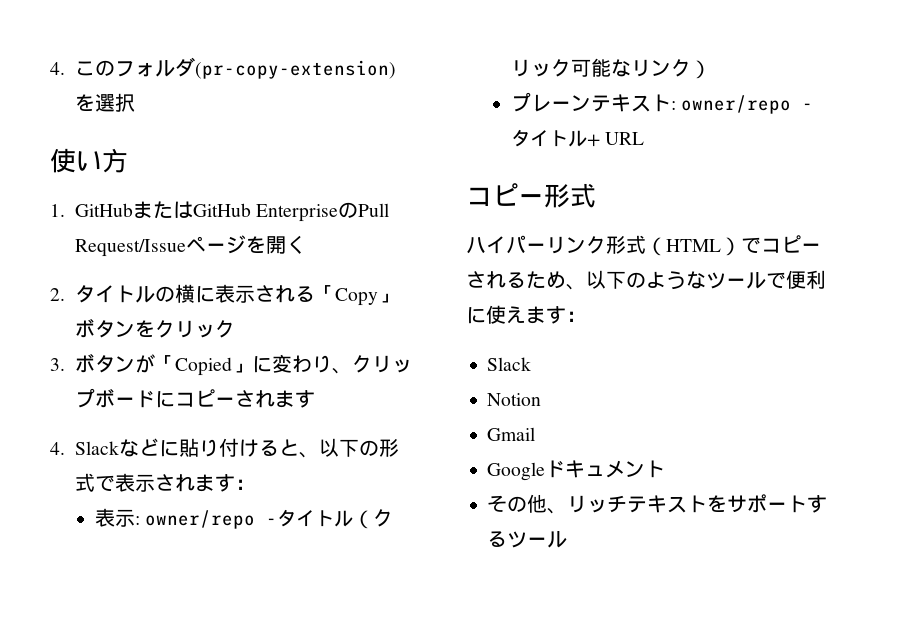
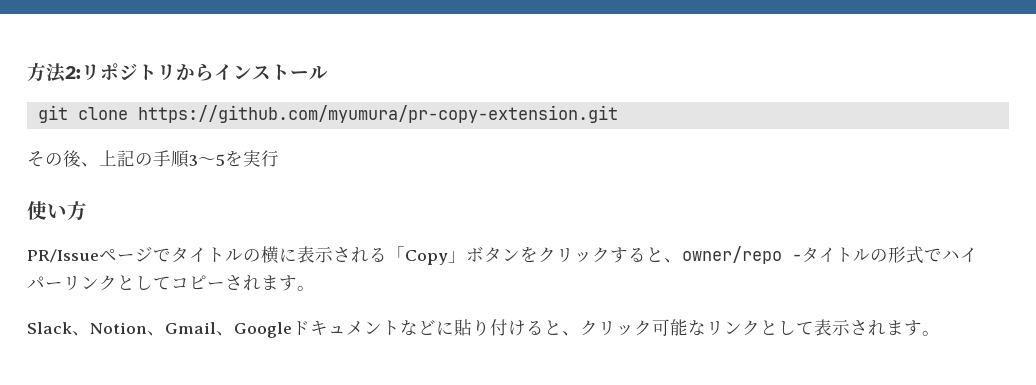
[50,57,396,79] [74,93,135,112] [50,148,128,173] [50,201,390,222] [74,235,306,257] [50,288,65,301] 4.このフォルダ(pr-copy-extension)を選択 // 使い方 // 1. GitHubまたはGitHub EnterpriseのPull Request/Issueページを開く // 2. -> [27,62,328,83] [37,105,618,123] [27,150,279,168] [27,201,87,221] [27,246,171,263] 方法2:リポジトリからインストール // git clone https://github.com/myumura/pr-copy-extension.git // その後、上記の手順3〜5を実行 // 使い方 // PR/Issueページで
[50,353,412,376] [74,388,315,408] [50,441,119,455] // 3.ボタンが「Copied」に変わり、クリップボードにコピーされます // 4. Slack -> [610,246,978,264] [27,275,315,291] [27,320,400,338] すると、owner/repo -タイトルの形式でハイパーリンクとしてコピーされます。 // Slack、Notion、Gmail、Googleドキュメント
[318,438,399,457] [74,473,255,492] [94,508,374,529] 以下の形式で表示されます： // 表示: owner/repo -タイトル（ -> (580, 333) none
[690,60,711,79] [510,92,814,114] [510,129,645,147] [466,183,596,208] [466,235,821,256] [466,270,826,290] [466,305,586,324] [487,357,532,371] [487,393,542,406] [487,427,536,441] [487,460,666,481] [487,494,828,514] [487,531,568,548] ） // プレーンテキスト: owner/repo -タイトル+ URL // コピー形式 // ハイパーリンク形式（HTML）でコピーされるため、以下のようなツールで便利に使えます： // Slack // Notion // Gmail // Googleドキュメント // その他、リッチテキストをサポートするツール -> [760,319,940,336] として表示されます。

